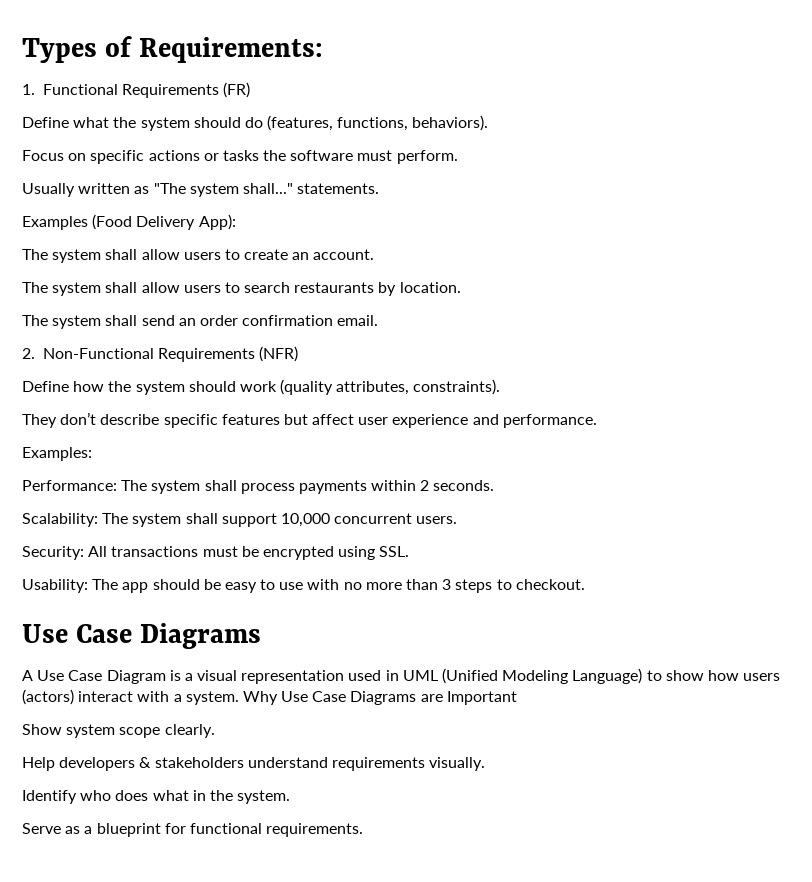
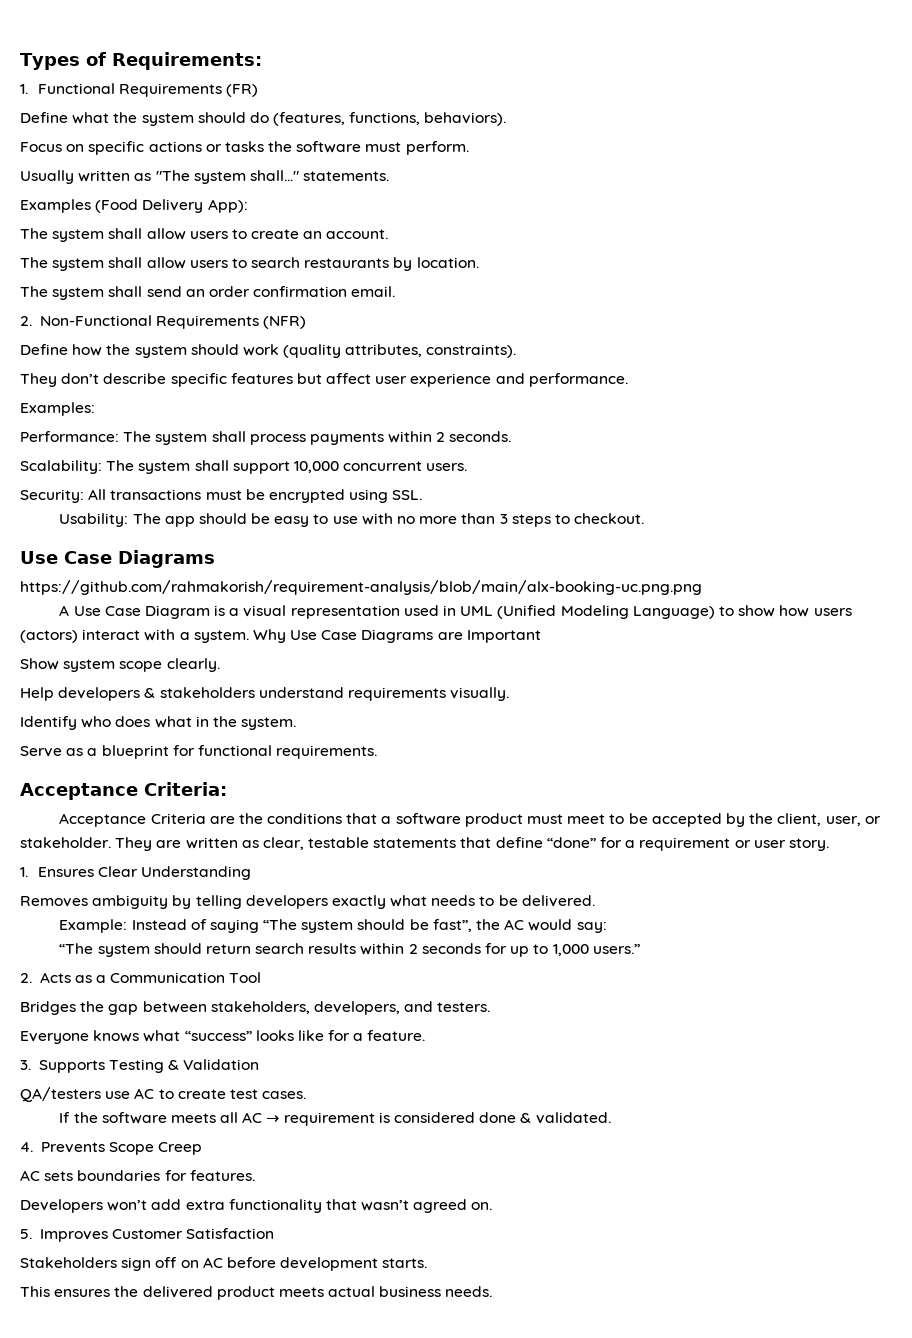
(262, 636) none -> [20,580,702,595] // https://github.com/rahmakorish/requirement-analysis/blob/main/alx-booking-uc.png.png
(364, 830) none -> [20,782,227,800] [59,813,881,827] [20,837,829,851] [20,866,252,880] [20,895,595,909] [59,919,607,933] [59,943,640,957] [20,972,262,983] [20,1001,491,1015] [20,1030,426,1044] [20,1059,260,1073] [20,1087,307,1102] [59,1112,611,1126] [20,1142,203,1155] [20,1170,255,1181] [20,1199,493,1213] [20,1228,275,1242] [20,1257,428,1271] [20,1286,493,1300] // Acceptance Criteria: // Acceptance Criteria are the conditions that a software product must meet to be accepted by the client, user, or stakeholder. They are written as clear, testable statements that define “done” for a requirement or user story. // 1. Ensures Clear Understanding // Removes ambiguity by telling developers exactly what needs to be delivered. // Example: Instead of saying “The system should be fast”, the AC would say: // “The system should return search results within 2 seconds for up to 1,000 users.” // 2. Acts as a Communication Tool // Bridges the gap between stakeholders, developers, and testers. // Everyone knows what “success” looks like for a feature. // 3. Supports Testing & Validation // QA/testers use AC to create test cases. // If the software meets all AC → requirement is considered done & validated. // 4. Prevents Scope Creep // AC sets boundaries for features. // Developers won’t add extra functionality that wasn’t agreed on. // 5. Improves Customer Satisfaction // Stakeholders sign off on AC before development starts. // This ensures the delivered product meets actual business needs.

